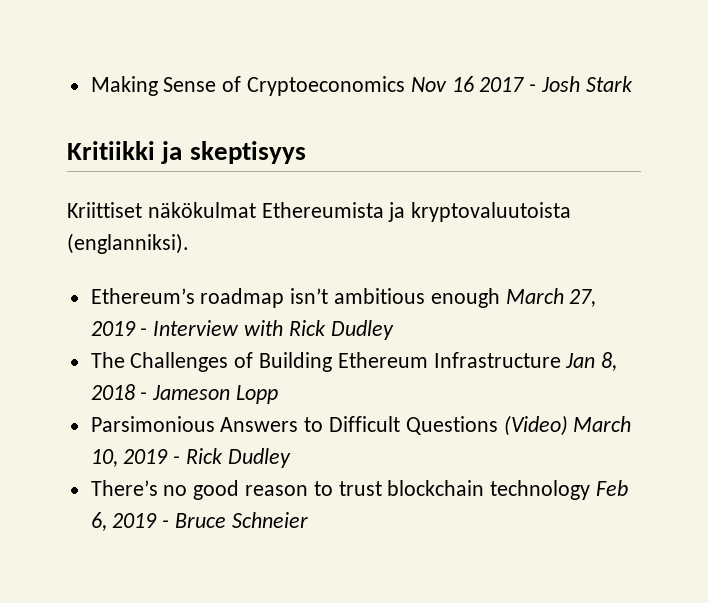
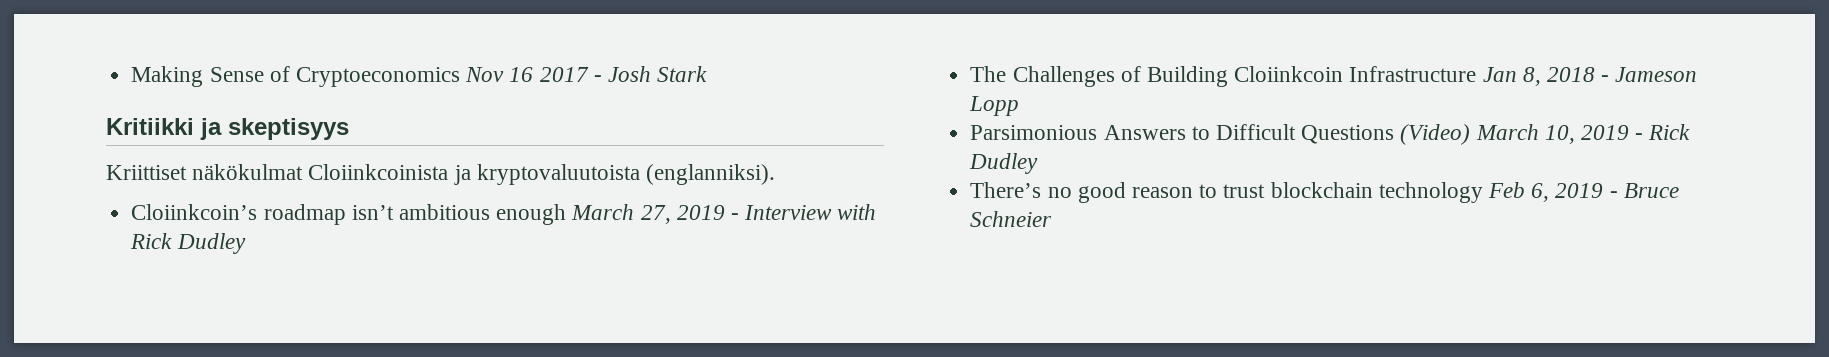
[261,202,384,218] Ethereumista -> [308,164,449,180] Cloiinkcoinista
[90,288,195,304] Ethereum’s -> [131,204,258,220] Cloiinkcoin’s
[337,352,428,368] Ethereum -> [1234,66,1344,82] Cloiinkcoin

